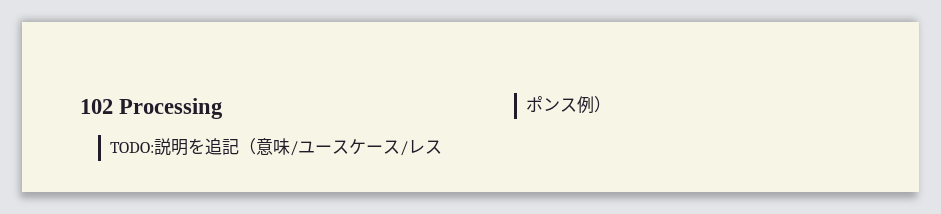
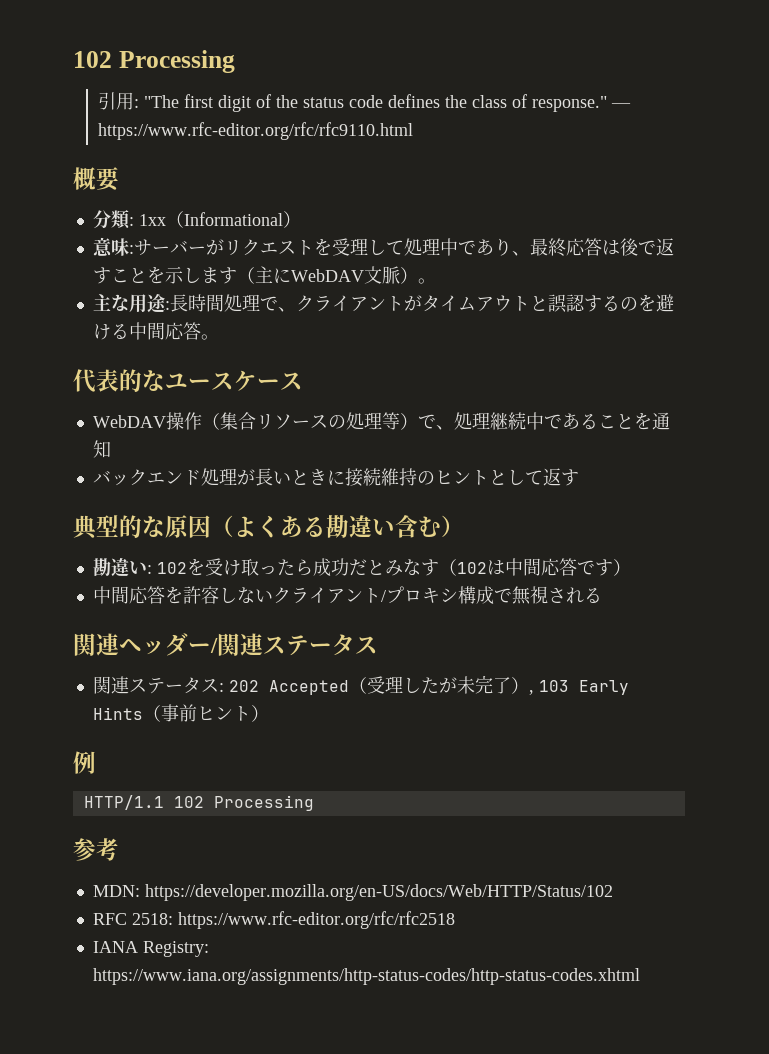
[80,98,224,119] [110,138,443,156] [526,96,612,114] 102 Processing // TODO:説明を追記（意味/ユースケース/レスポンス例） -> [73,50,235,73] [98,92,632,112] [98,122,414,140] [73,167,120,191] [92,210,301,229] [92,237,674,257] [92,266,436,284] [92,294,674,313] [92,322,219,340] [73,369,303,393] [92,412,670,430] [92,440,111,458] [92,468,579,487] [73,515,464,540] [92,558,631,577] [92,586,602,605] [73,633,378,656] [92,675,629,695] [92,704,269,722] [73,751,96,774] [83,795,314,811] [73,838,119,861] [92,884,613,901] [92,911,455,929] [92,941,209,957] [92,968,640,985] 102 Processing // 引用: "The first digit of the status code defines the class of response." — https://www.rfc-editor.org/rfc/rfc9110.html // 概要 // 分類: 1xx（Informational） // 意味:サーバーがリクエストを受理して処理中であり、最終応答は後で返すことを示します（主にWebDAV文脈）。 // 主な用途:長時間処理で、クライアントがタイムアウトと誤認するのを避ける中間応答。 // 代表的なユースケース // WebDAV操作（集合リソースの処理等）で、処理継続中であることを通知 // バックエンド処理が長いときに接続維持のヒントとして返す // 典型的な原因（よくある勘違い含む） // 勘違い: 102を受け取ったら成功だとみなす（102は中間応答です） // 中間応答を許容しないクライアント/プロキシ構成で無視される // 関連ヘッダー/関連ステータス // 関連ステータス: 202 Accepted（受理したが未完了）, 103 Early Hints（事前ヒント） // 例 // HTTP/1.1 102 Processing // 参考 // MDN: https://developer.mozilla.org/en-US/docs/Web/HTTP/Status/102 // RFC 2518: https://www.rfc-editor.org/rfc/rfc2518 // IANA Registry: https://www.iana.org/assignments/http-status-codes/http-status-codes.xhtml

